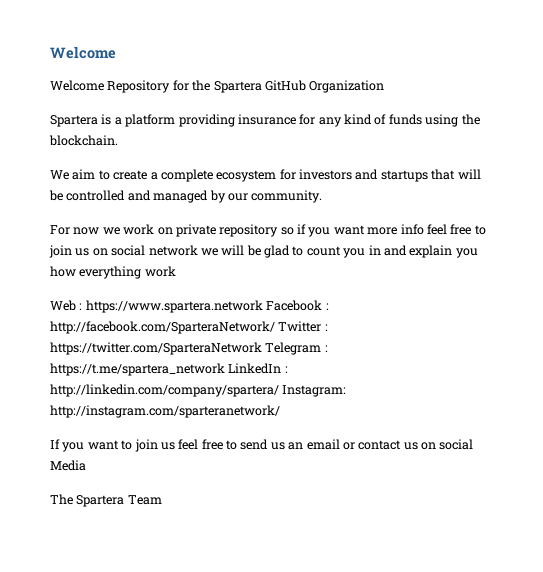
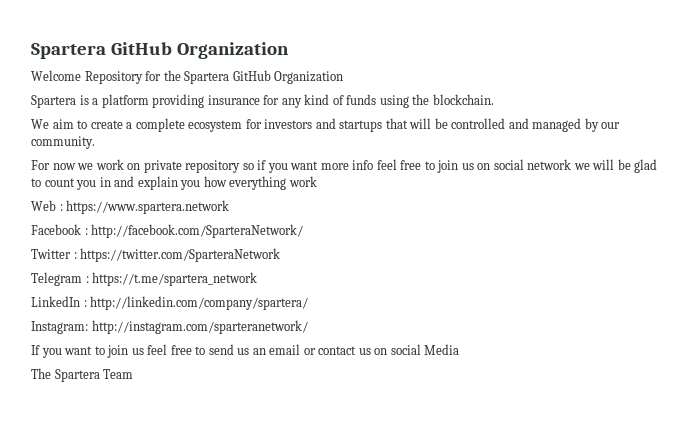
[50,46,116,59] Welcome -> [31,42,289,59] Spartera GitHub Organization
(263, 306) none -> (230, 207) //
(275, 327) none -> (304, 231) //
(262, 348) none -> (281, 255) //
(225, 369) none -> (258, 279) //
(279, 390) none -> (309, 303) //

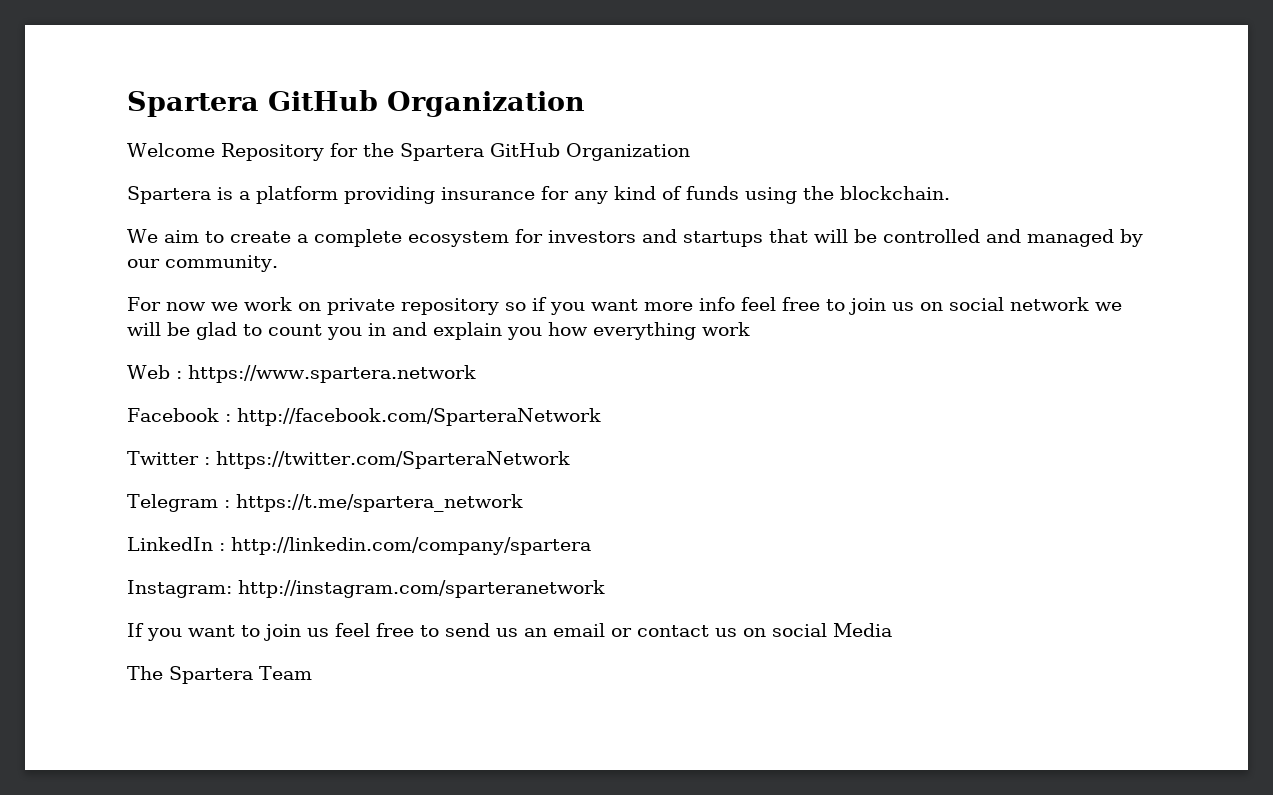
[91,224,304,238] http://facebook.com/SparteraNetwork/ -> [236,408,601,426] http://facebook.com/SparteraNetwork
[90,296,309,310] http://linkedin.com/company/spartera/ -> [231,537,591,555] http://linkedin.com/company/spartera
[91,320,308,334] http://instagram.com/sparteranetwork/ -> [238,580,605,598] http://instagram.com/sparteranetwork

